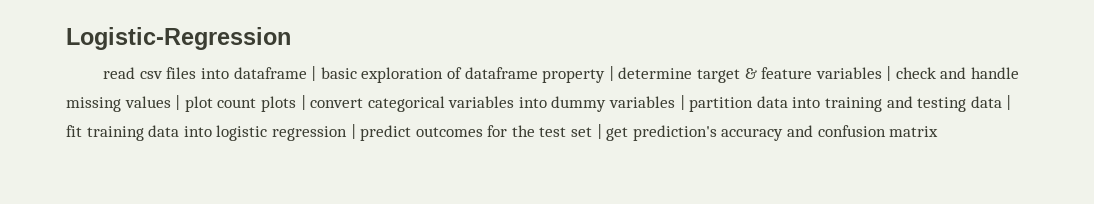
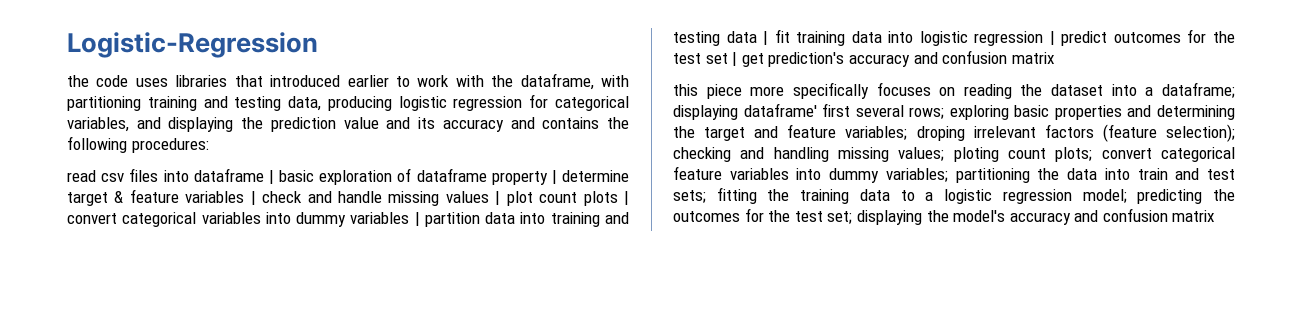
(291, 38) none -> [67,73,630,90] [67,94,629,111] [67,117,630,132] [67,136,209,153] // the code uses libraries that introduced earlier to work with the dataframe, with partitioning training and testing data, producing logistic regression for categorical variables, and displaying the prediction value and its accuracy and contains the following procedures:
(939, 131) none -> [673,82,1235,99] [673,103,1235,120] [673,124,1235,142] [673,147,1235,162] [673,166,1235,183] [673,187,1235,204] [673,208,1215,225] // this piece more specifically focuses on reading the dataset into a dataframe; displaying dataframe' first several rows; exploring basic properties and determining the target and feature variables; droping irrelevant factors (feature selection); checking and handling missing values; ploting count plots; convert categorical feature variables into dummy variables; partitioning the data into train and test sets; fitting the training data to a logistic regression model; predicting the outcomes for the test set; displaying the model's accuracy and confusion matrix

